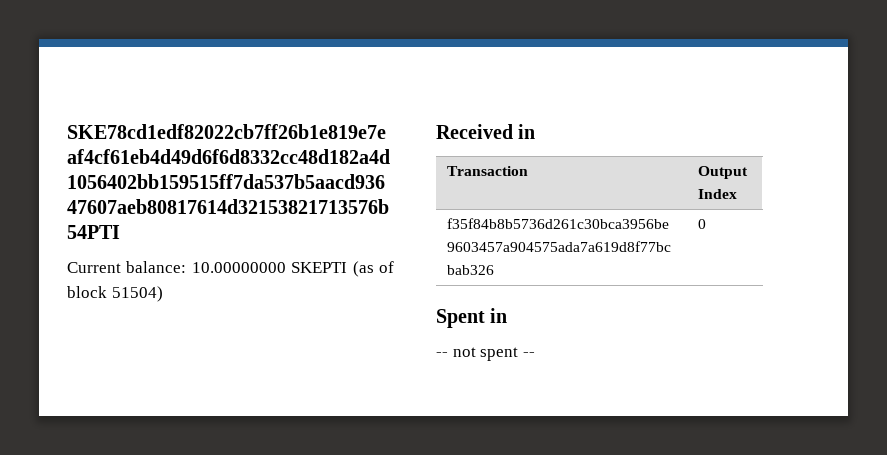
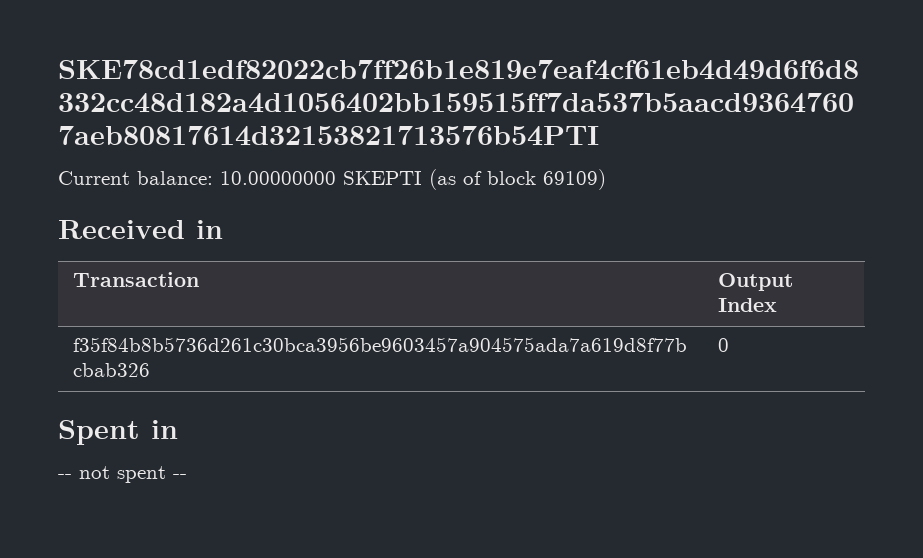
[111,286,163,302] 51504) -> [543,169,606,190] 69109)

